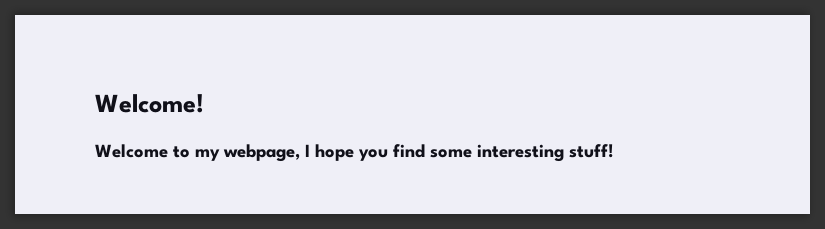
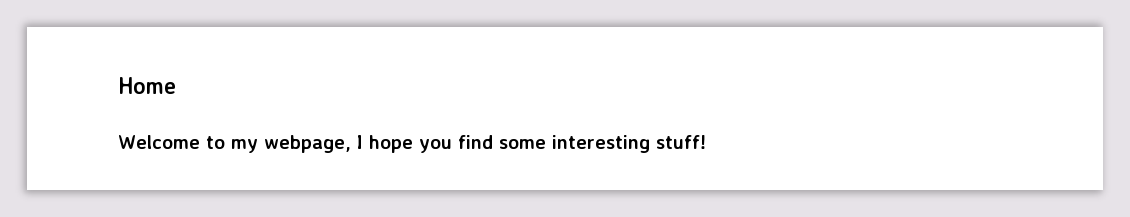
[95,94,204,113] Welcome! -> [118,77,176,94] Home

